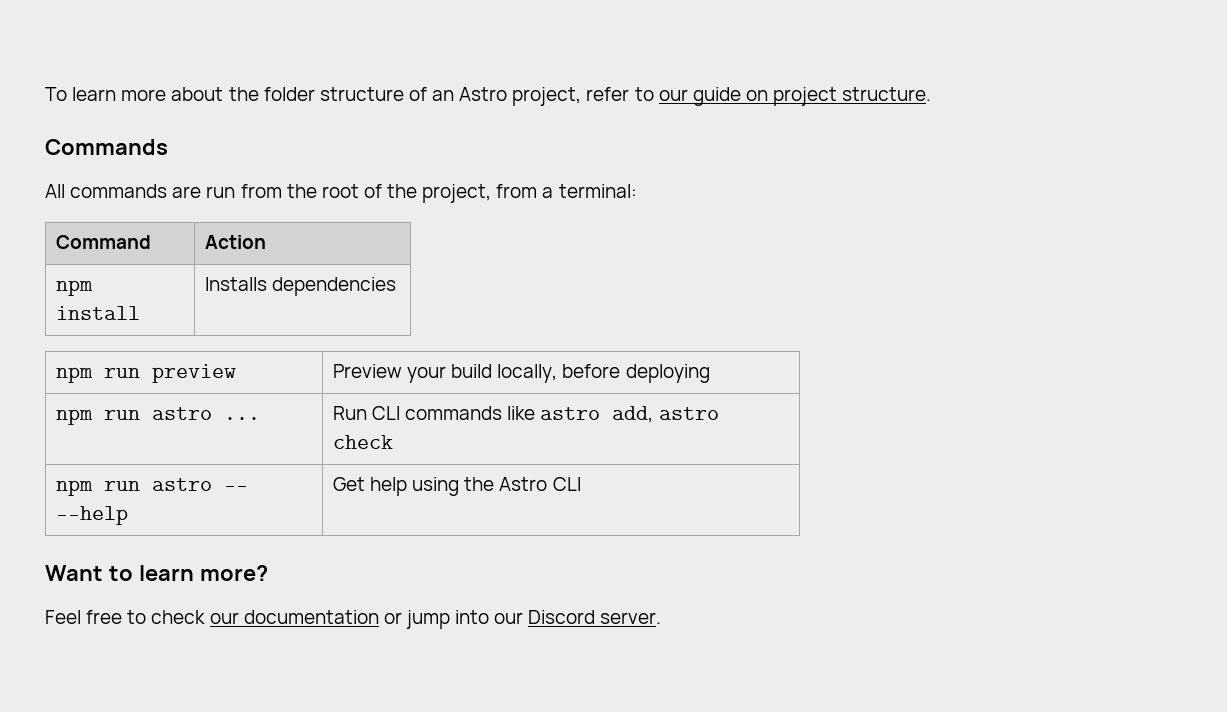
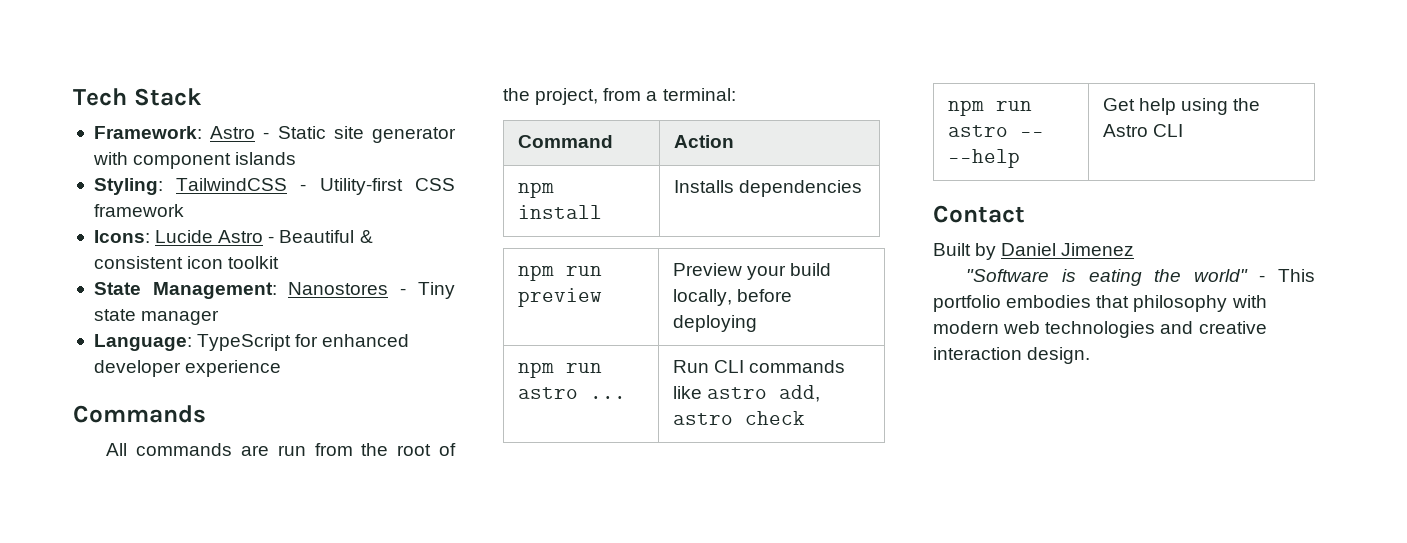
[45,87,932,106] To learn more about the folder structure of an Astro project, refer to our guide on project structure. -> [73,88,202,106] [93,126,457,143] [92,152,297,169] [93,178,456,195] [93,204,184,217] [93,230,373,243] [93,256,280,269] [93,282,456,299] [93,309,220,325] [93,334,410,351] [93,360,282,377] Tech Stack // Framework: Astro - Static site generator with component islands // Styling: TailwindCSS - Utility-first CSS framework // Icons: Lucide Astro - Beautiful & consistent icon toolkit // State Management: Nanostores - Tiny state manager // Language: TypeScript for enhanced developer experience
[45,565,268,581] [45,610,662,629] Want to learn more? // Feel free to check our documentation or jump into our Discord server. -> [933,205,1025,223] [933,243,1135,260] [966,269,1315,286] [933,295,1267,312] [933,321,1267,338] [933,347,1091,364] Contact // Built by Daniel Jimenez // "Software is eating the world" - This portfolio embodies that philosophy with modern web technologies and creative interaction design.

